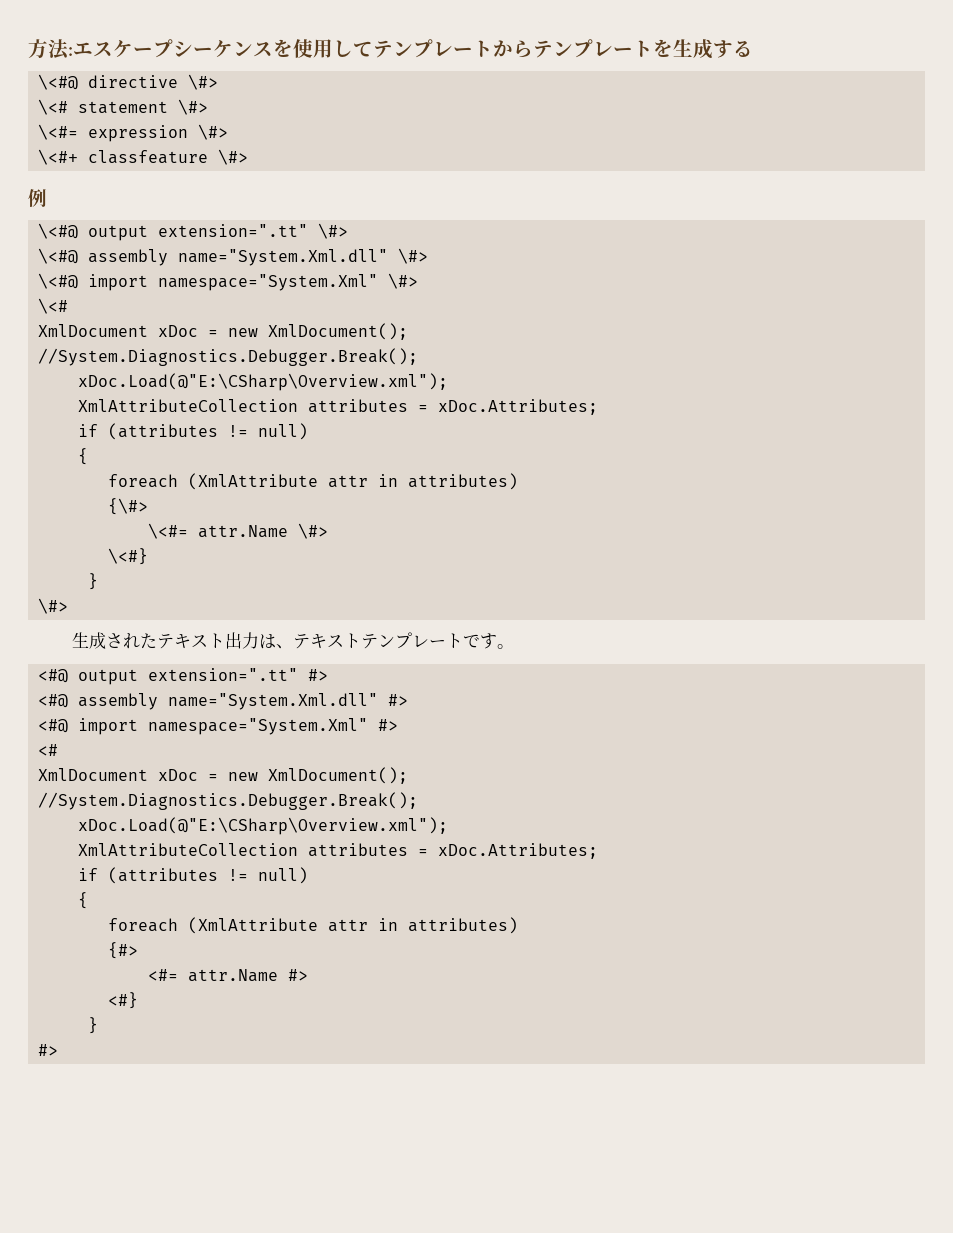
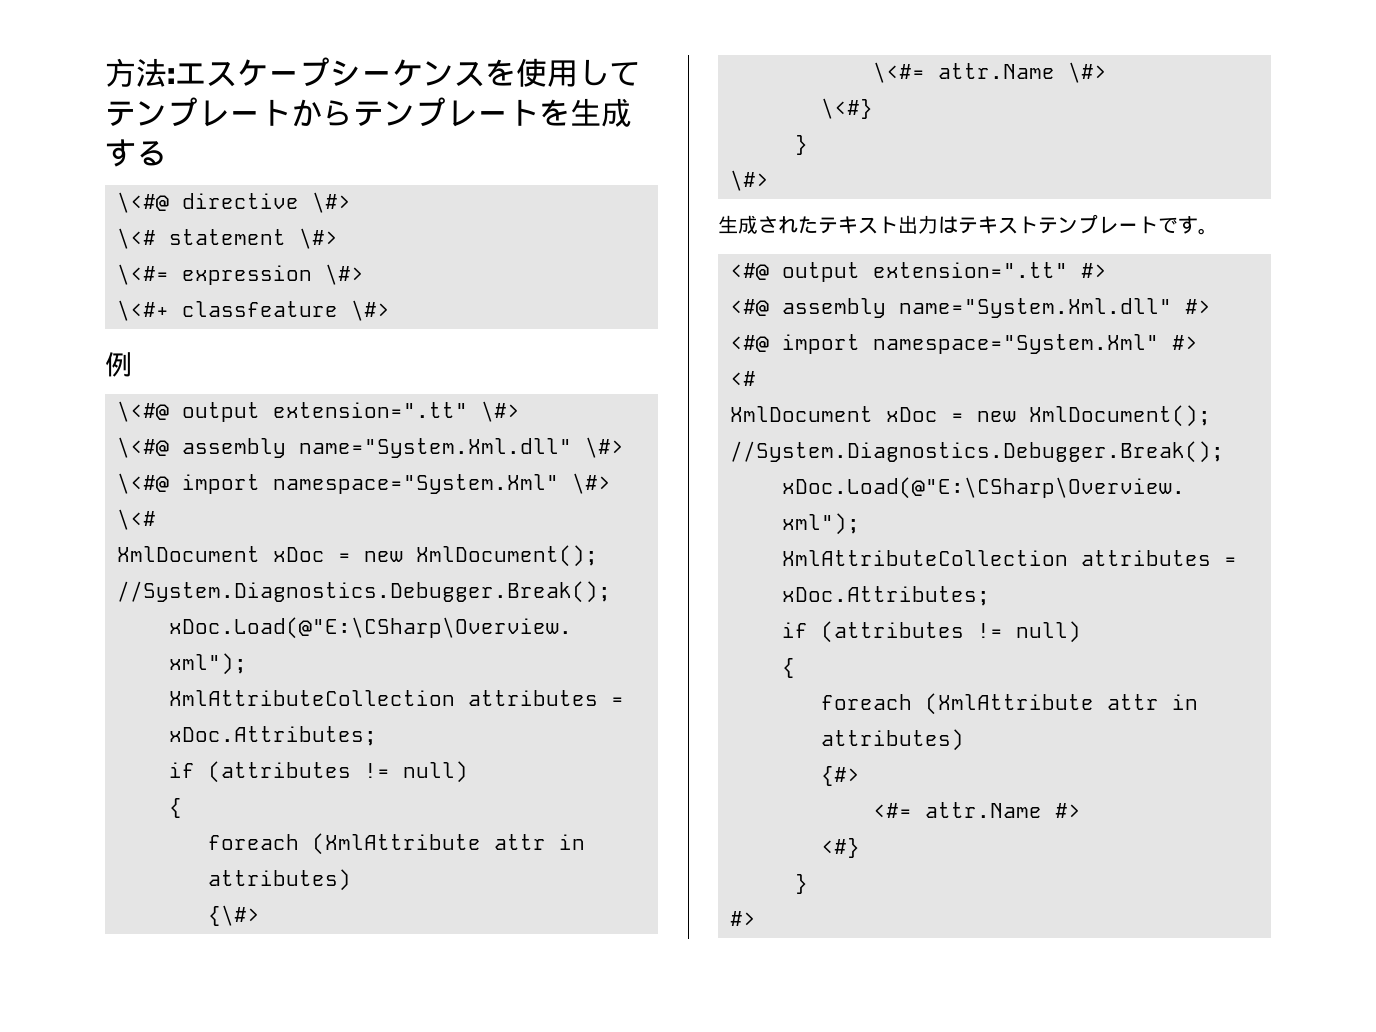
[276,644,294,649] 、 -> (958, 225) none

